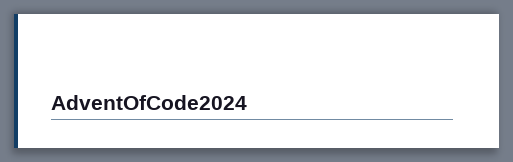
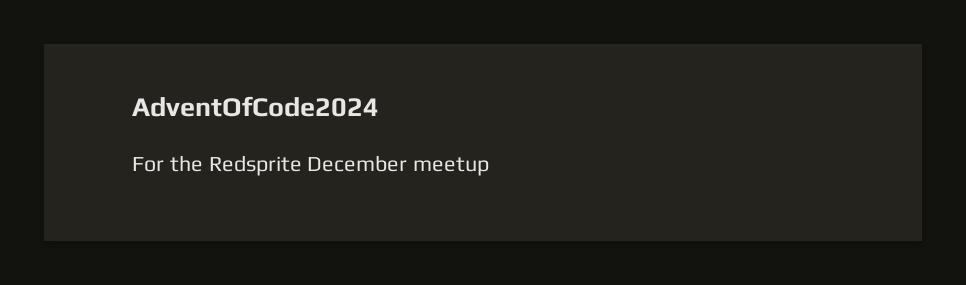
(247, 102) none -> [132,155,490,176] // For the Redsprite December meetup

